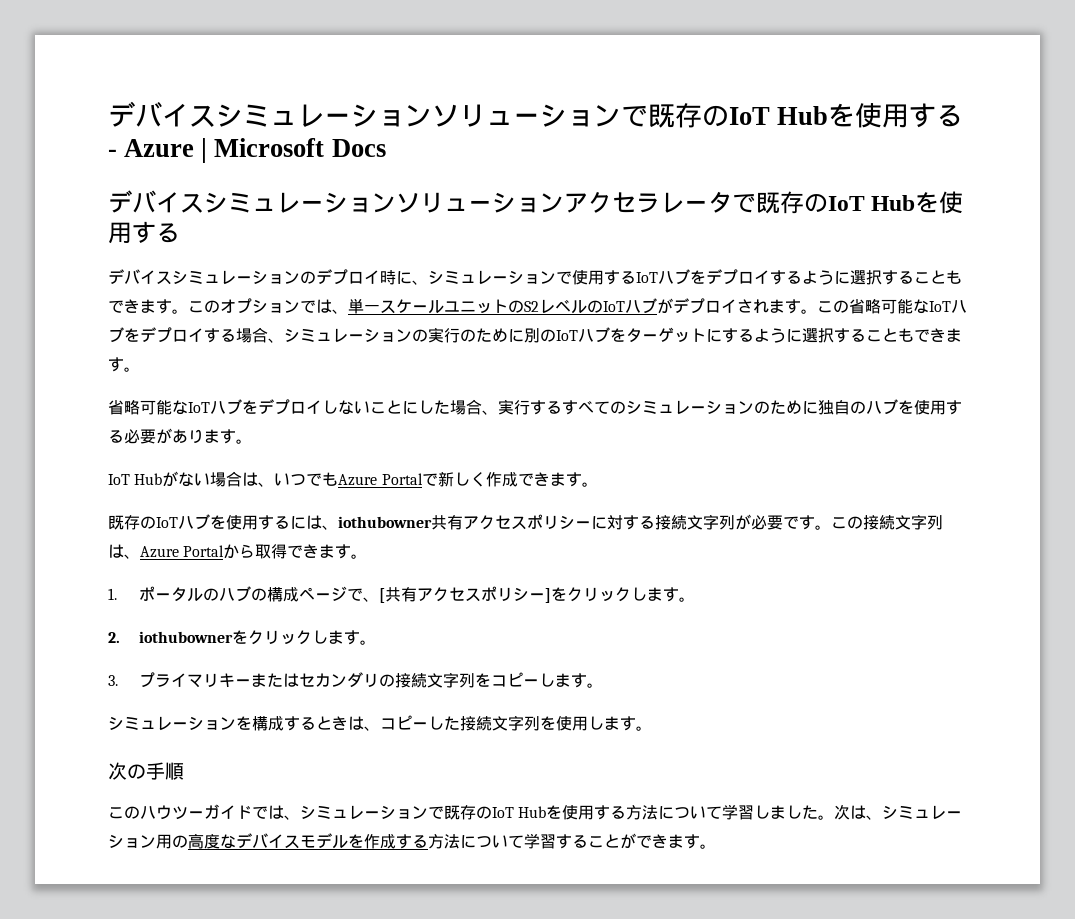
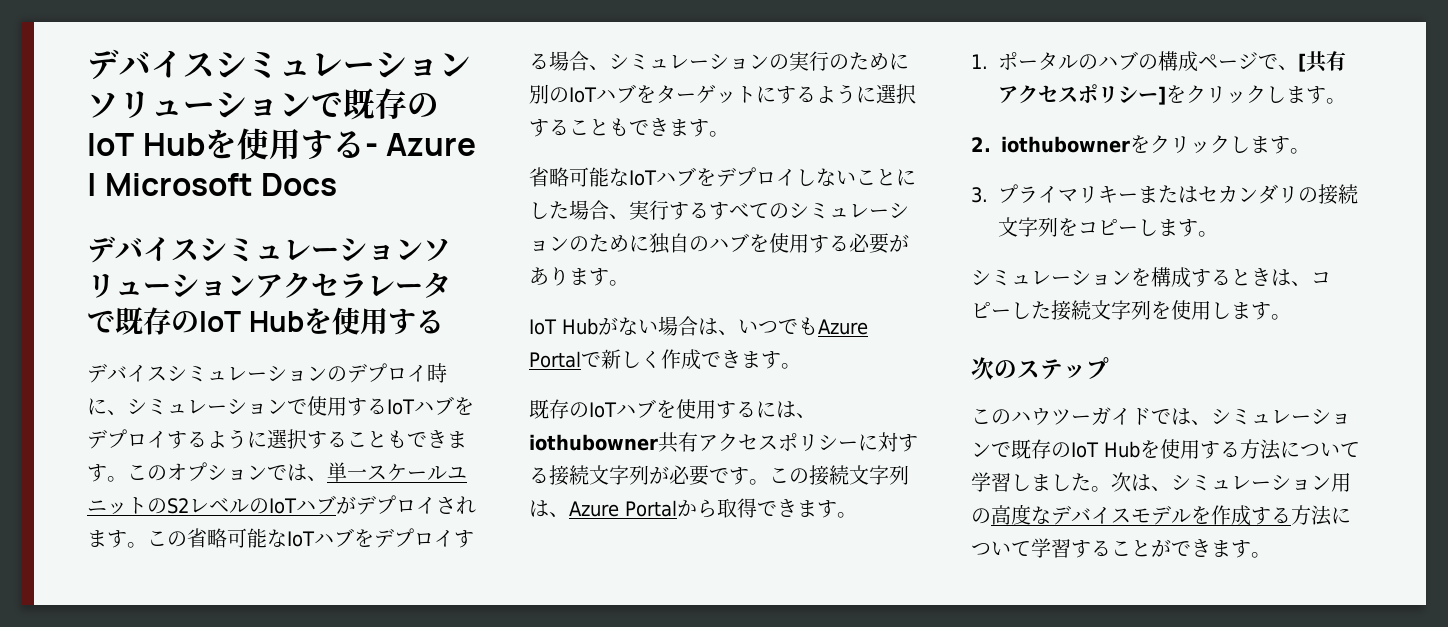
[146,762,184,780] 手順 -> [1017,357,1109,380] ステップ

